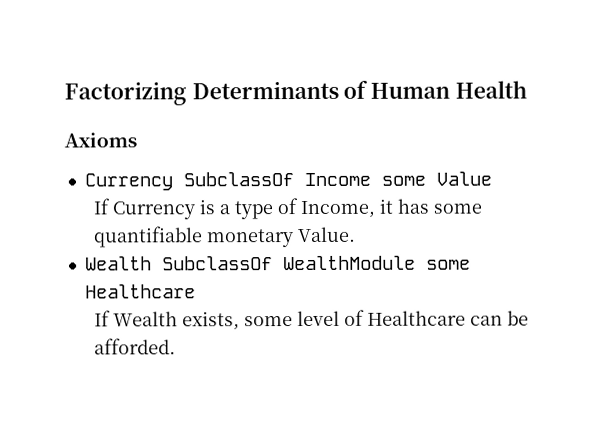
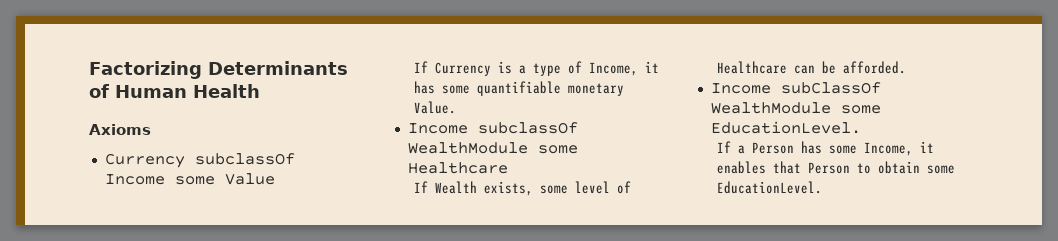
[182,172,294,187] SubclassOf -> [194,153,295,165] subclassOf
[84,256,273,271] Wealth SubclassOf -> [407,122,578,134] Income subclassOf
(177, 346) none -> [710,82,881,94] [710,102,881,114] [710,121,861,134] [716,141,934,156] [716,161,955,174] [716,181,822,194] // Income subClassOf WealthModule some EducationLevel. // If a Person has some Income, it enables that Person to obtain some EducationLevel.

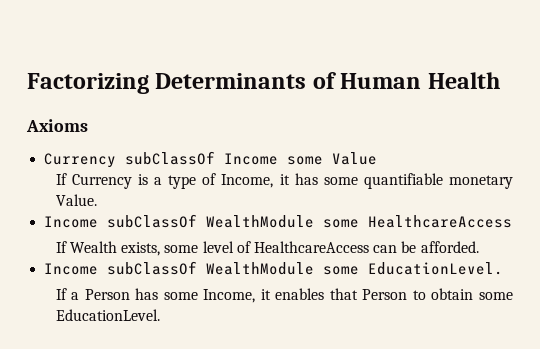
[194,153,295,165] subclassOf -> [125,151,216,165] subClassOf
[477,122,578,134] [407,142,578,154] [407,162,508,174] subclassOf WealthModule some Healthcare -> [107,214,513,228] subClassOf WealthModule some HealthcareAccess
[716,61,787,74] Healthcare -> [253,241,369,253] HealthcareAccess

